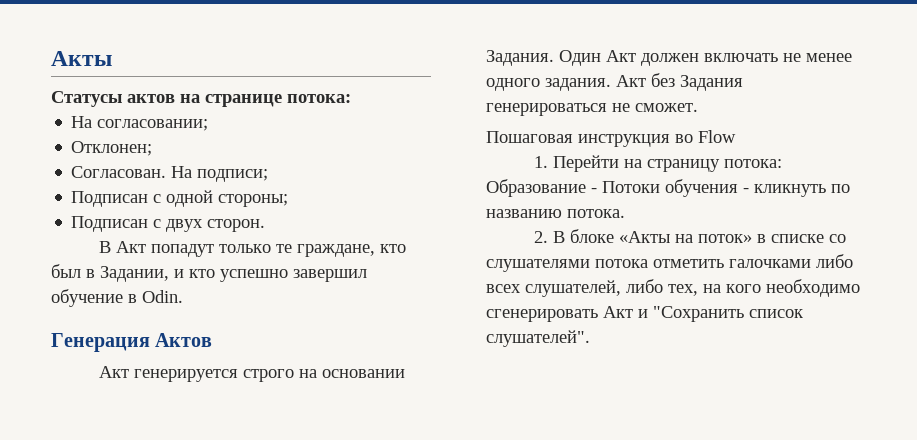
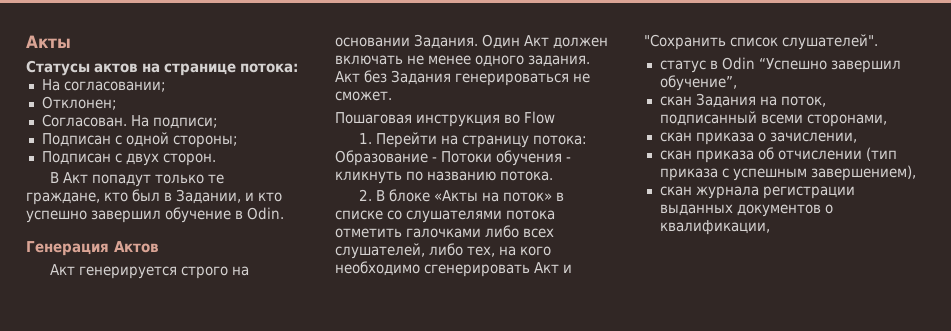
(590, 338) none -> [659,57,901,73] [659,75,737,91] [659,93,826,108] [659,111,887,127] [659,132,857,145] [659,147,897,163] [659,165,916,181] [659,186,855,199] [659,204,833,217] [659,220,770,235] // статус в Odin “Успешно завершил обучение”, // скан Задания на поток, подписанный всеми сторонами, // скан приказа о зачислении, // скан приказа об отчислении (тип приказа с успешным завершением), // скан журнала регистрации выданных документов о квалификации,

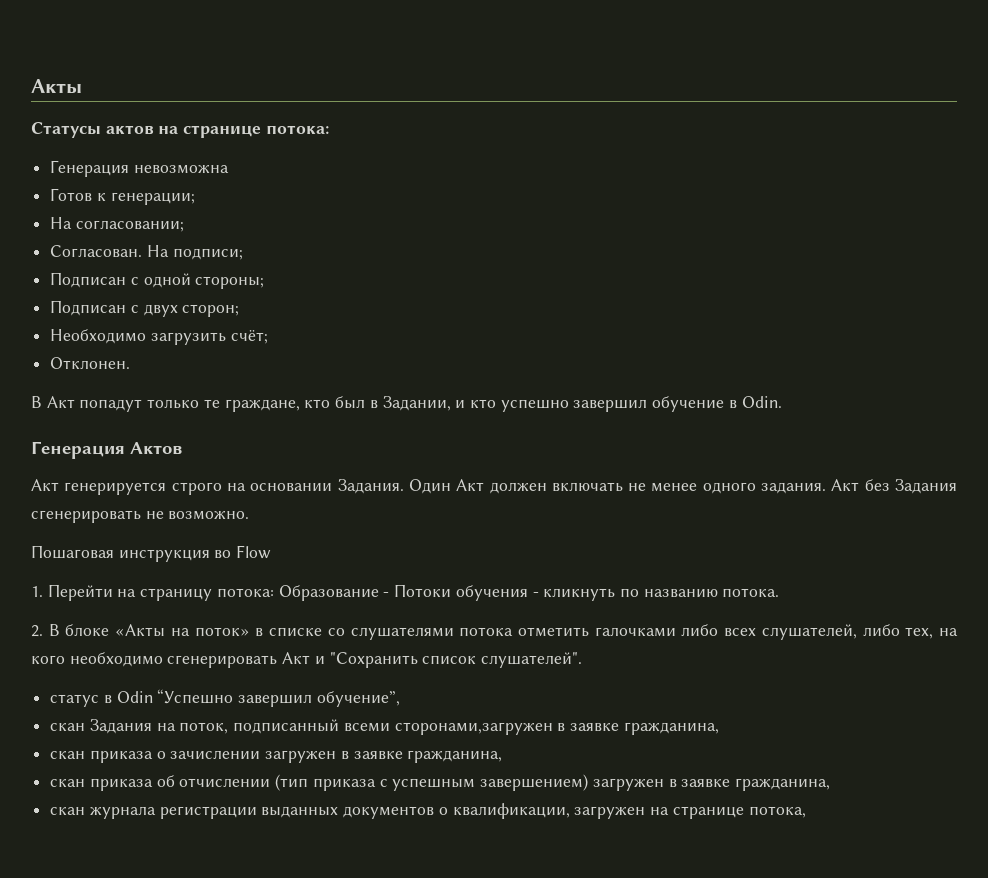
(298, 68) none -> [50,160,229,177] [50,188,195,205] // Генерация невозможна // Готов к генерации;
[41,96,117,110] // Отклонен; -> (184, 226) none
[162,153,216,166] сторон. -> [182,304,240,317] [50,329,268,345] [50,357,131,369] сторон; // Необходимо загрузить счёт; // Отклонен.
[455,73,590,86] [335,91,392,101] генерироваться не сможет. -> [31,510,250,523] сгенерировать не возможно.
[806,114,887,127] сторонами, -> [394,722,719,735] сторонами,загружен в заявке гражданина,
[769,132,857,143] зачислении, -> [170,750,503,763] зачислении загружен в заявке гражданина,
[810,165,916,181] завершением), -> [480,774,830,791] завершением) загружен в заявке гражданина,
(770, 227) none -> [574,806,806,819] загружен на странице потока,

